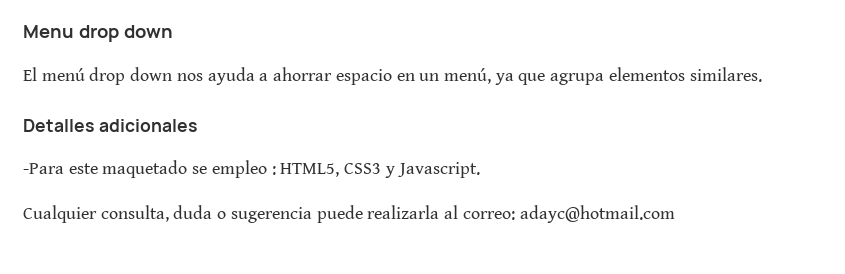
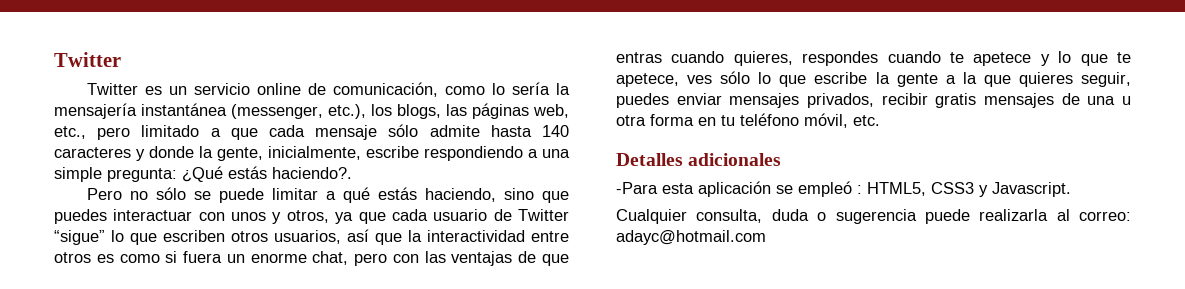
[23,25,173,42] [23,67,762,85] Menu drop down // El menú drop down nos ayuda a ahorrar espacio en un menú, ya que agrupa elementos similares. -> [54,52,121,67] [86,82,570,97] [54,103,569,119] [54,124,569,140] [54,146,570,161] [54,166,352,182] [86,187,569,203] [54,209,570,224] [54,229,569,245] [54,251,569,266] [616,51,1131,66] [616,71,1131,87] [616,93,1131,108] [616,113,880,128] Twitter // Twitter es un servicio online de comunicación, como lo sería la mensajería instantánea (messenger, etc.), los blogs, las páginas web, etc., pero limitado a que cada mensaje sólo admite hasta 140 caracteres y donde la gente, inicialmente, escribe respondiendo a una simple pregunta: ¿Qué estás haciendo?. // Pero no sólo se puede limitar a qué estás haciendo, sino que puedes interactuar con unos y otros, ya que cada usuario de Twitter “sigue” lo que escriben otros usuarios, así que la interactividad entre otros es como si fuera un enorme chat, pero con las ventajas de que entras cuando quieres, respondes cuando te apetece y lo que te apetece, ves sólo lo que escribe la gente a la que quieres seguir, puedes enviar mensajes privados, recibir gratis mensajes de una u otra forma en tu teléfono móvil, etc.
[68,160,267,178] este maquetado se empleo -> [662,181,852,197] esta aplicación se empleó

